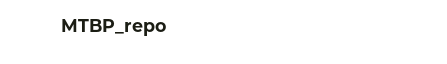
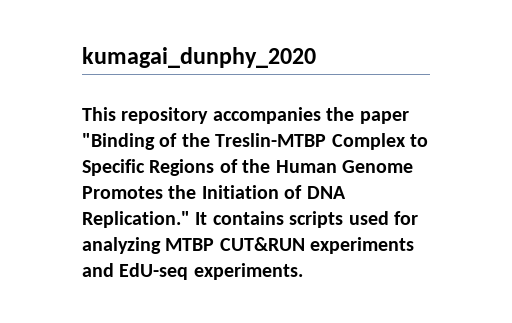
[61,19,166,36] MTBP_repo -> [82,47,316,68] [82,107,409,124] [82,133,428,150] [82,159,413,176] [82,185,346,199] [82,211,418,228] [82,237,415,254] [82,263,303,280] kumagai_dunphy_2020 // This repository accompanies the paper "Binding of the Treslin-MTBP Complex to Specific Regions of the Human Genome Promotes the Initiation of DNA Replication." It contains scripts used for analyzing MTBP CUT&RUN experiments and EdU-seq experiments.

